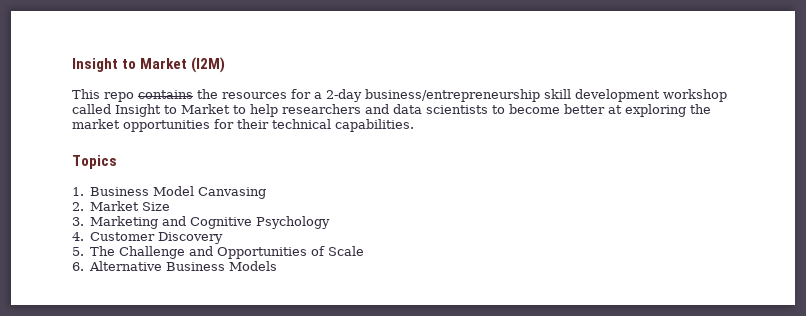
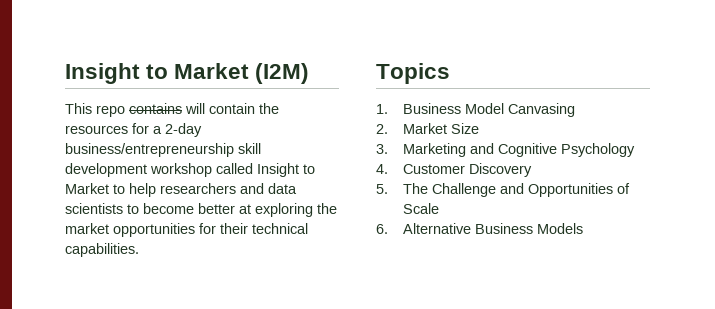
(193, 94) none -> [185,103,255,114] will contain

